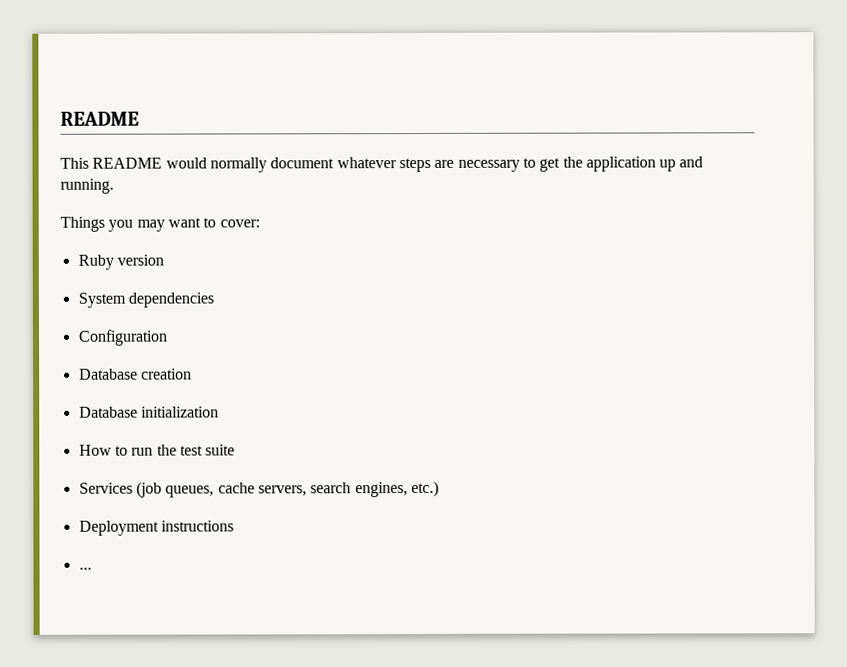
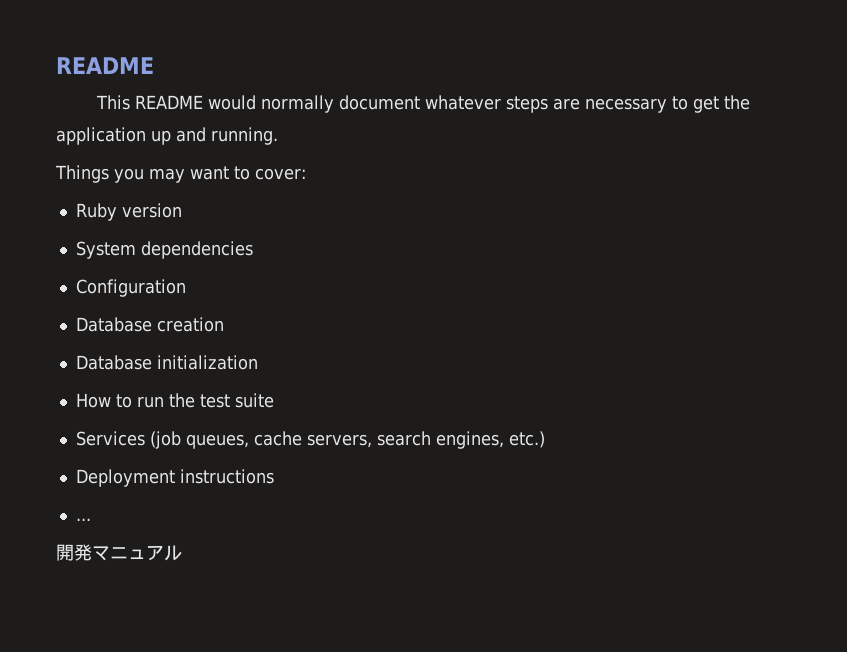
(92, 568) none -> [56,544,182,561] // 開発マニュアル

